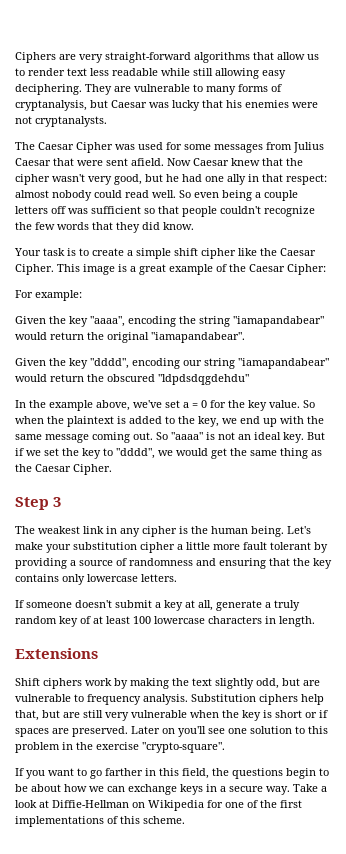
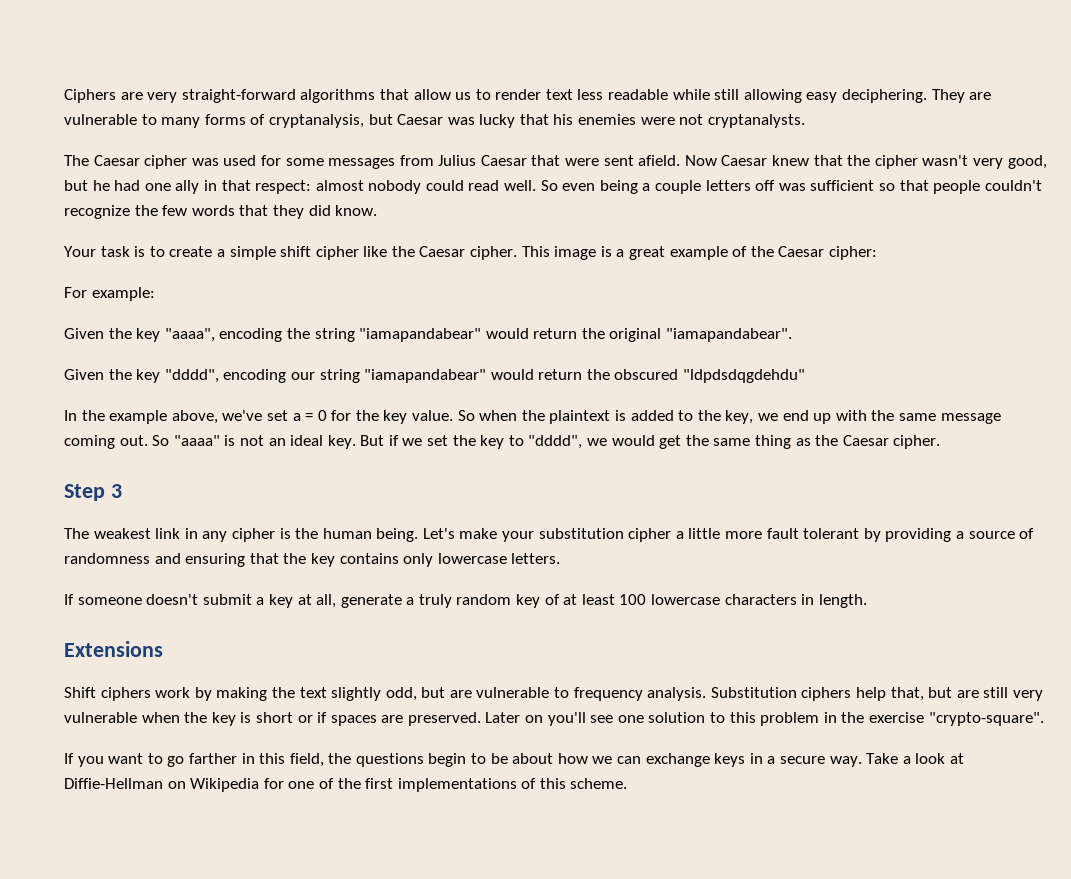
[76,142,113,153] Cipher -> [144,155,188,169] cipher
[15,264,54,275] Cipher. -> [470,246,518,260] cipher.
[287,264,326,275] Cipher: -> [828,246,877,260] cipher:
[73,464,112,475] Cipher. -> [893,435,941,449] cipher.

